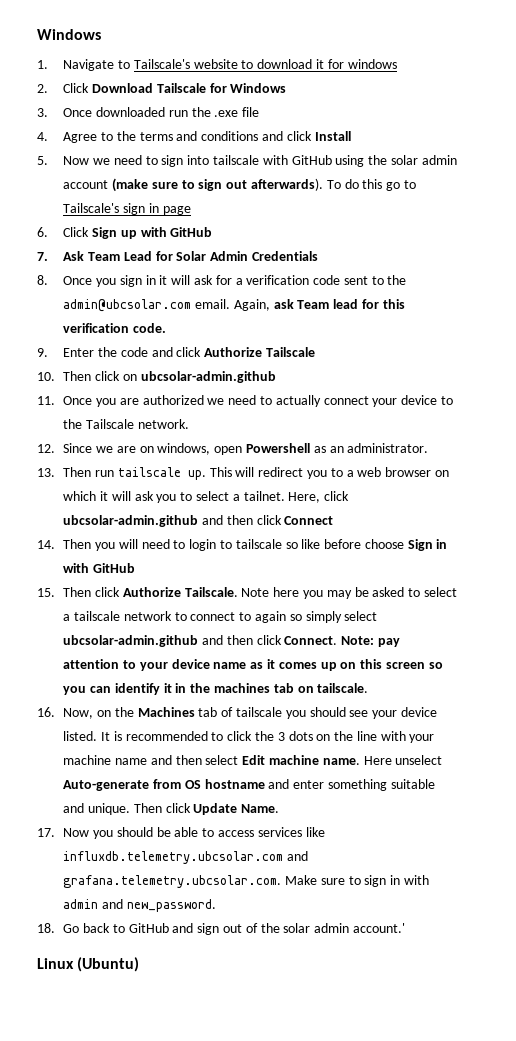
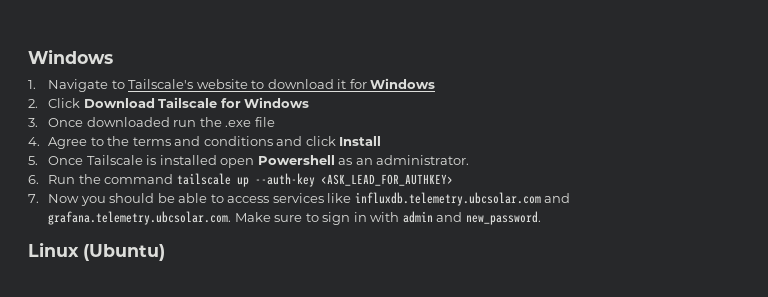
[347,59,397,69] windows -> [370,78,436,89] Windows
[63,155,457,167] [63,178,416,192] [63,203,191,215] [37,227,213,239] [37,251,319,261] [37,275,407,287] [63,299,405,312] [63,323,167,333] [37,347,316,357] [37,371,276,383] [37,395,453,407] [63,419,189,429] [37,443,211,455] Now we need to sign into tailscale with GitHub using the solar admin account (make sure to sign out afterwards). To do this go to Tailscale's sign in page // 6. Click Sign up with GitHub // 7. Ask Team Lead for Solar Admin Credentials // 8. Once you sign in it will ask for a verification code sent to the admin@ubcsolar.com email. Again, ask Team lead for this verification code. // 9. Enter the code and click Authorize Tailscale // 10. Then click on ubcsolar-admin.github // 11. Once you are authorized we need to actually connect your device to the Tailscale network. // 12. Since we are on windows, -> [48,155,217,165] Once Tailscale is installed
[37,467,449,480] [63,491,350,503] [63,515,334,527] [37,539,448,551] [63,563,136,573] [37,587,457,599] [63,611,378,623] [63,635,401,647] [63,659,443,671] [63,683,369,695] [37,707,437,719] [63,731,435,743] [63,755,443,765] [63,779,435,791] [63,803,280,815] [37,828,55,837] 13. Then run tailscale up. This will redirect you to a web browser on which it will ask you to select a tailnet. Here, click ubcsolar-admin.github and then click Connect // 14. Then you will need to login to tailscale so like before choose Sign in with GitHub // 15. Then click Authorize Tailscale. Note here you may be asked to select a tailscale network to connect to again so simply select ubcsolar-admin.github and then click Connect. Note: pay attention to your device name as it comes up on this screen so you can identify it in the machines tab on tailscale. // 16. Now, on the Machines tab of tailscale you should see your device listed. It is recommended to click the 3 dots on the line with your machine name and then select Edit machine name. Here unselect Auto-generate from OS hostname and enter something suitable and unique. Then click Update Name. // 17. -> [28,173,453,187] [28,194,39,203] 6. Run the command tailscale up --auth-key <ASK_LEAD_FOR_AUTHKEY> // 7.
[37,923,405,935] // 18. Go back to GitHub and sign out of the solar admin account.' -> (541, 218) none

